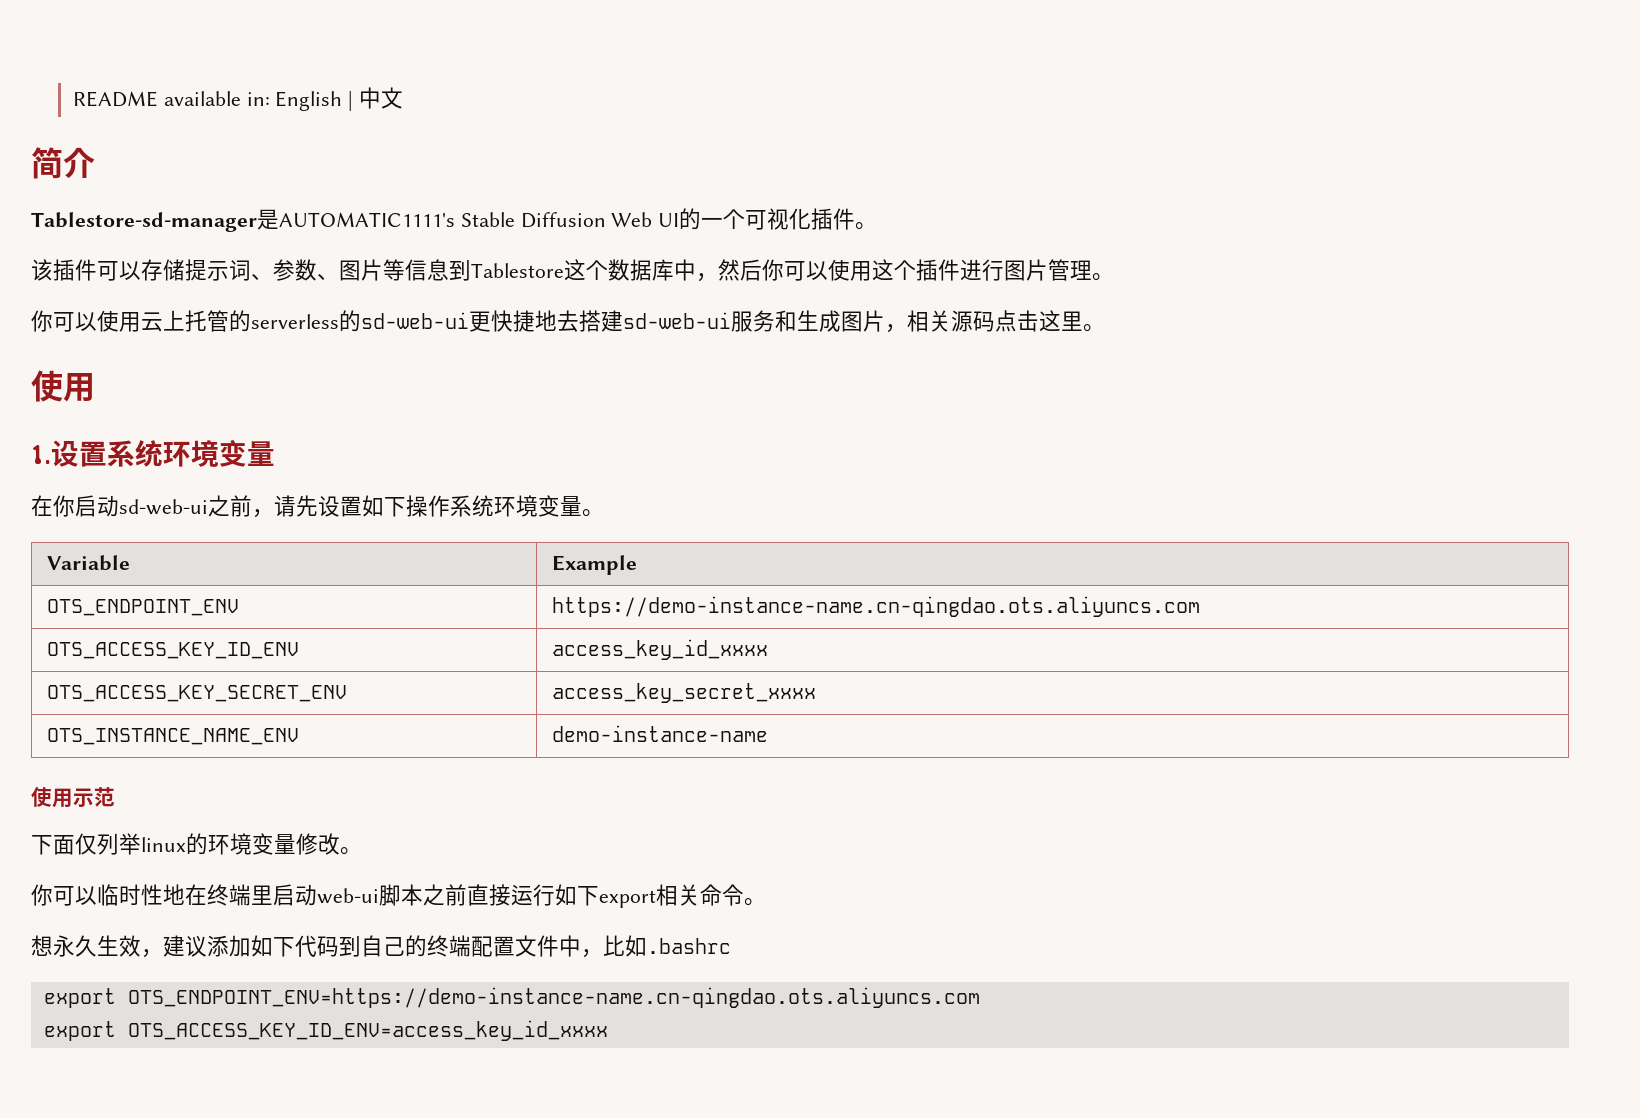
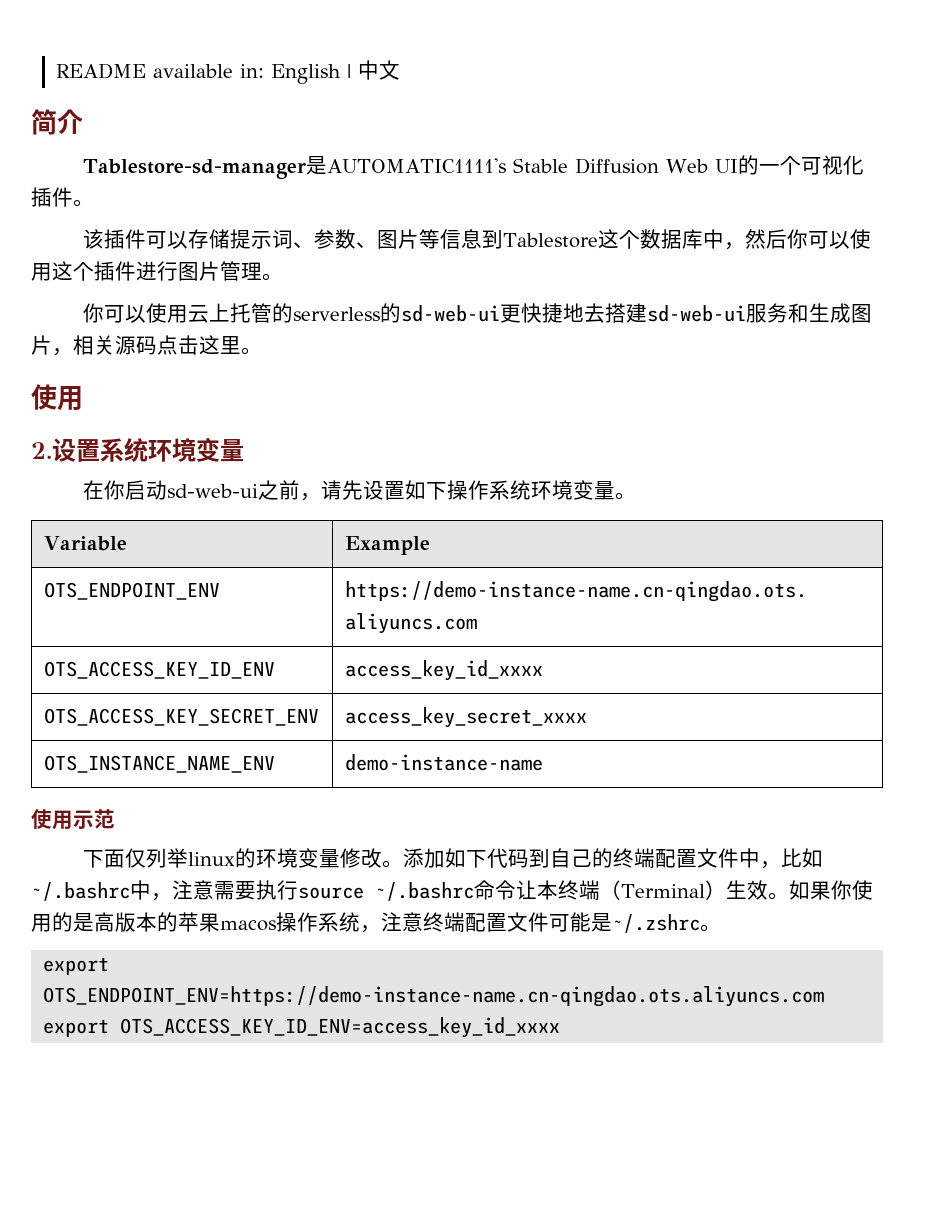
[31,445,51,464] 1. -> [31,442,52,459] 2.
[31,884,766,908] [31,935,207,958] // 你可以临时性地在终端里启动web-ui脚本之前直接运行如下export相关命令。 // 想永久生效，建议 -> (403, 864) none
[647,938,731,954] .bashrc -> [31,880,873,901] [31,912,721,933] ~/.bashrc中，注意需要执行source ~/.bashrc命令让本终端（Terminal）生效。如果你使用的是高版本的苹果macos操作系统，注意终端配置文件可能是~/.zshrc。

